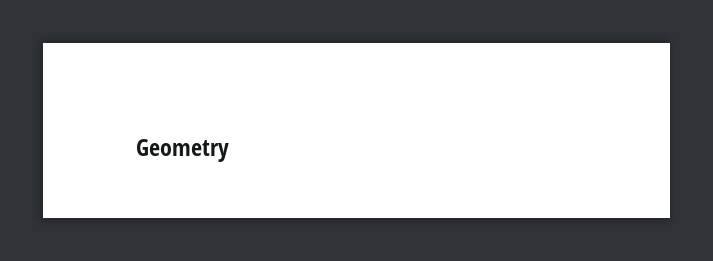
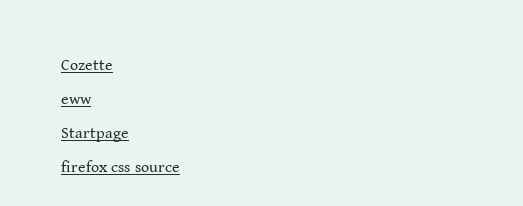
[136,139,229,162] Geometry -> [61,60,113,70] [61,97,92,104] [61,128,129,142] [61,160,180,172] Cozette // eww // Startpage // firefox css source

